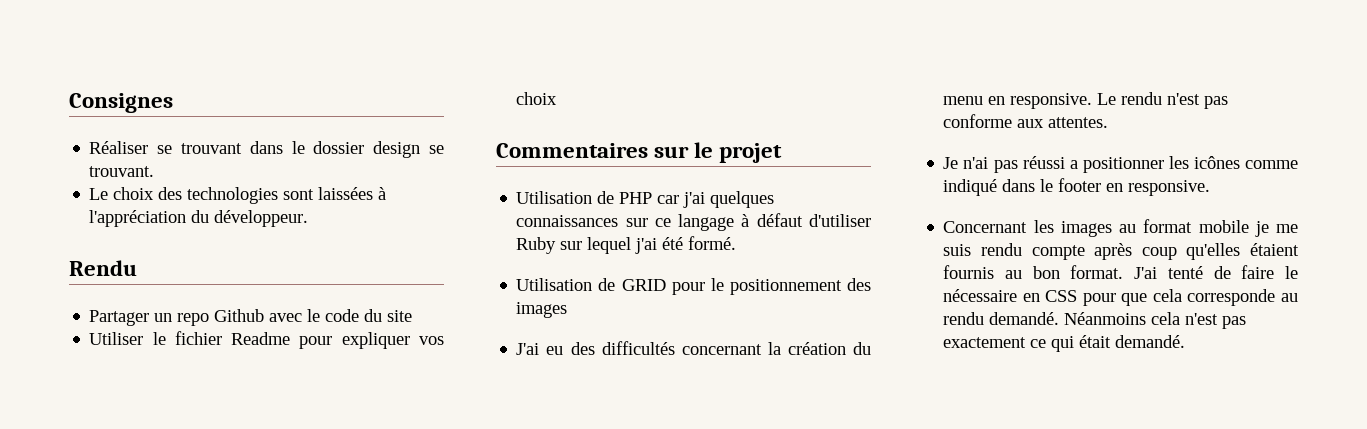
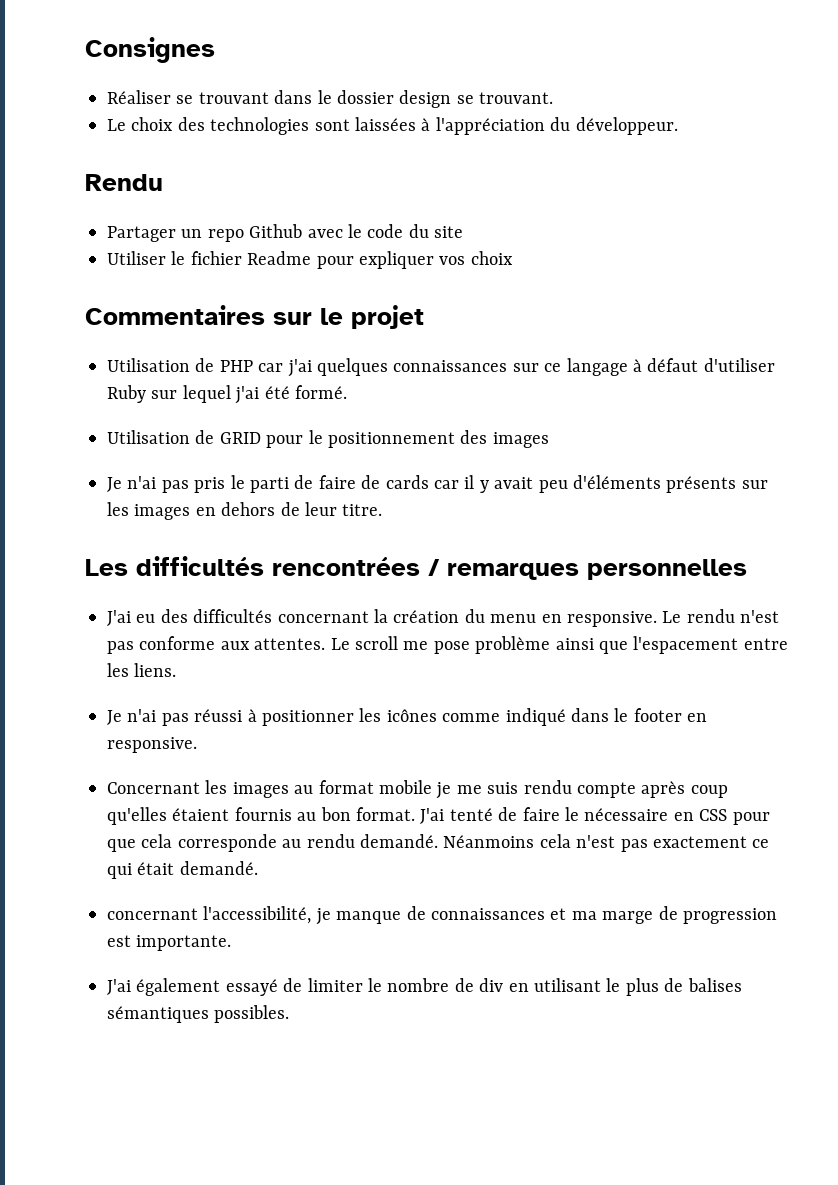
(568, 310) none -> [107,475,768,493] [107,502,383,520] [85,556,747,580] // Je n'ai pas pris le parti de faire de cards car il y avait peu d'éléments présents sur les images en dehors de leur titre. // Les difficultés rencontrées / remarques personnelles
(1109, 122) none -> [330,636,788,654] [107,663,177,677] Le scroll me pose problème ainsi que l'espacement entre les liens.
[1069,160,1078,169] a -> [247,709,257,722] à
(1186, 341) none -> [107,906,777,925] [107,935,232,951] [107,978,742,996] [107,1005,290,1023] // concernant l'accessibilité, je manque de connaissances et ma marge de progression est importante. // J'ai également essayé de limiter le nombre de div en utilisant le plus de balises sémantiques possibles.

